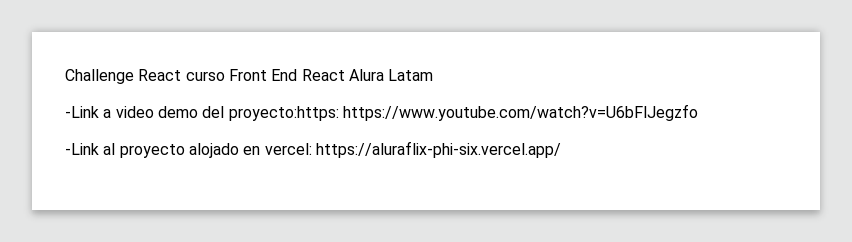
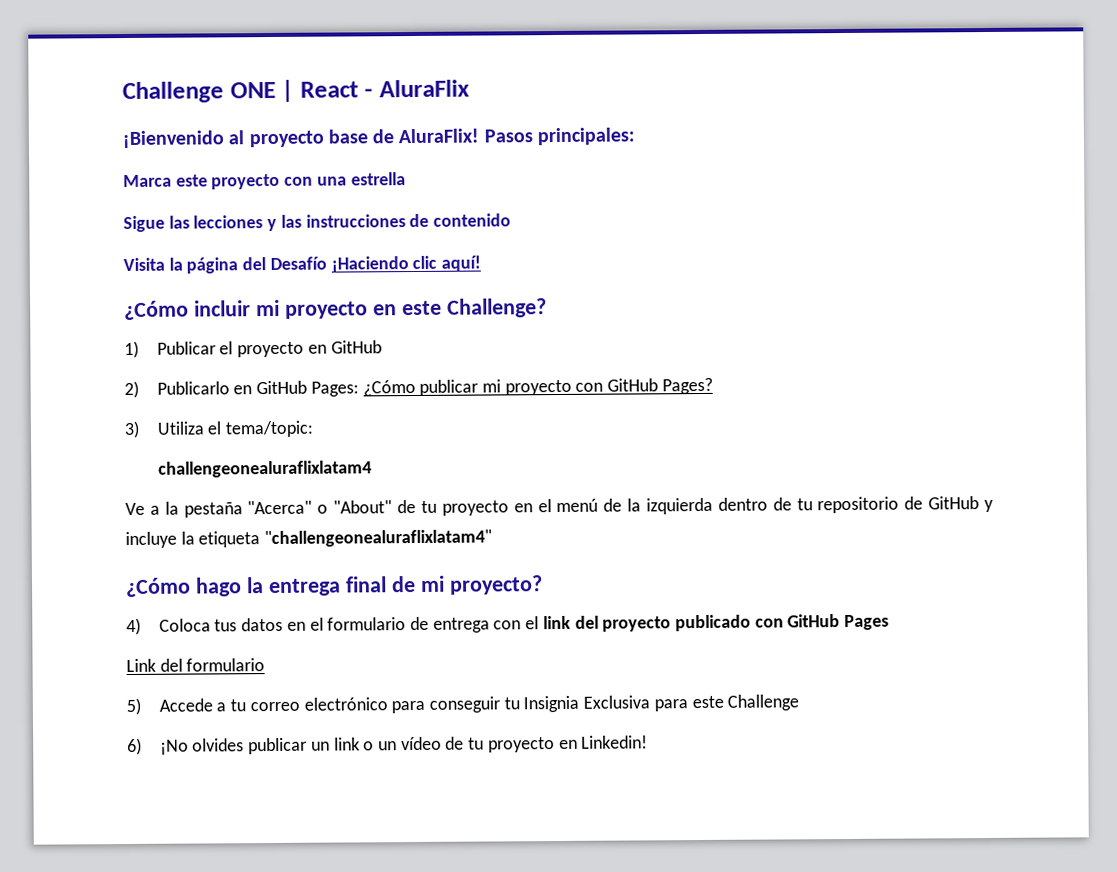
[65,69,434,84] [65,104,698,121] [65,141,561,158] Challenge React curso Front End React Alura Latam // -Link a video demo del proyecto:https: https://www.youtube.com/watch?v=U6bFlJegzfo // -Link al proyecto alojado en vercel: https://aluraflix-phi-six.vercel.app/ -> [122,79,471,104] [122,127,635,149] [123,172,406,190] [123,213,512,233] [123,255,482,274] [124,298,547,321] [124,340,382,359] [124,377,713,399] [124,420,314,439] [157,460,372,478] [125,496,995,518] [125,529,493,549] [125,575,543,598] [126,614,890,636] [126,658,266,673] [126,694,800,716] [127,735,649,756] Challenge ONE | React - AluraFlix // ¡Bienvenido al proyecto base de AluraFlix! Pasos principales: // Marca este proyecto con una estrella // Sigue las lecciones y las instrucciones de contenido // Visita la página del Desafío ¡Haciendo clic aquí! // ¿Cómo incluir mi proyecto en este Challenge? // 1) Publicar el proyecto en GitHub // 2) Publicarlo en GitHub Pages: ¿Cómo publicar mi proyecto con GitHub Pages? // 3) Utiliza el tema/topic: // challengeonealuraflixlatam4 // Ve a la pestaña "Acerca" o "About" de tu proyecto en el menú de la izquierda dentro de tu repositorio de GitHub y incluye la etiqueta "challengeonealuraflixlatam4" // ¿Cómo hago la entrega final de mi proyecto? // 4) Coloca tus datos en el formulario de entrega con el link del proyecto publicado con GitHub Pages // Link del formulario // 5) Accede a tu correo electrónico para conseguir tu Insignia Exclusiva para este Challenge // 6) ¡No olvides publicar un link o un vídeo de tu proyecto en Linkedin!

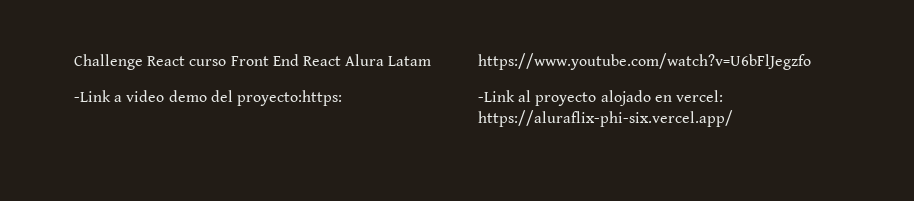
[122,79,471,104] [122,127,635,149] [123,172,406,190] [123,213,512,233] [123,255,482,274] [124,298,547,321] [124,340,382,359] [124,377,713,399] [124,420,314,439] [157,460,372,478] [125,496,995,518] [125,529,493,549] [125,575,543,598] [126,614,890,636] [126,658,266,673] [126,694,800,716] [127,735,649,756] Challenge ONE | React - AluraFlix // ¡Bienvenido al proyecto base de AluraFlix! Pasos principales: // Marca este proyecto con una estrella // Sigue las lecciones y las instrucciones de contenido // Visita la página del Desafío ¡Haciendo clic aquí! // ¿Cómo incluir mi proyecto en este Challenge? // 1) Publicar el proyecto en GitHub // 2) Publicarlo en GitHub Pages: ¿Cómo publicar mi proyecto con GitHub Pages? // 3) Utiliza el tema/topic: // challengeonealuraflixlatam4 // Ve a la pestaña "Acerca" o "About" de tu proyecto en el menú de la izquierda dentro de tu repositorio de GitHub y incluye la etiqueta "challengeonealuraflixlatam4" // ¿Cómo hago la entrega final de mi proyecto? // 4) Coloca tus datos en el formulario de entrega con el link del proyecto publicado con GitHub Pages // Link del formulario // 5) Accede a tu correo electrónico para conseguir tu Insignia Exclusiva para este Challenge // 6) ¡No olvides publicar un link o un vídeo de tu proyecto en Linkedin! -> [74,54,432,70] [74,90,342,106] [478,53,811,70] [478,90,723,106] [478,110,733,127] Challenge React curso Front End React Alura Latam // -Link a video demo del proyecto:https: https://www.youtube.com/watch?v=U6bFlJegzfo // -Link al proyecto alojado en vercel: https://aluraflix-phi-six.vercel.app/

